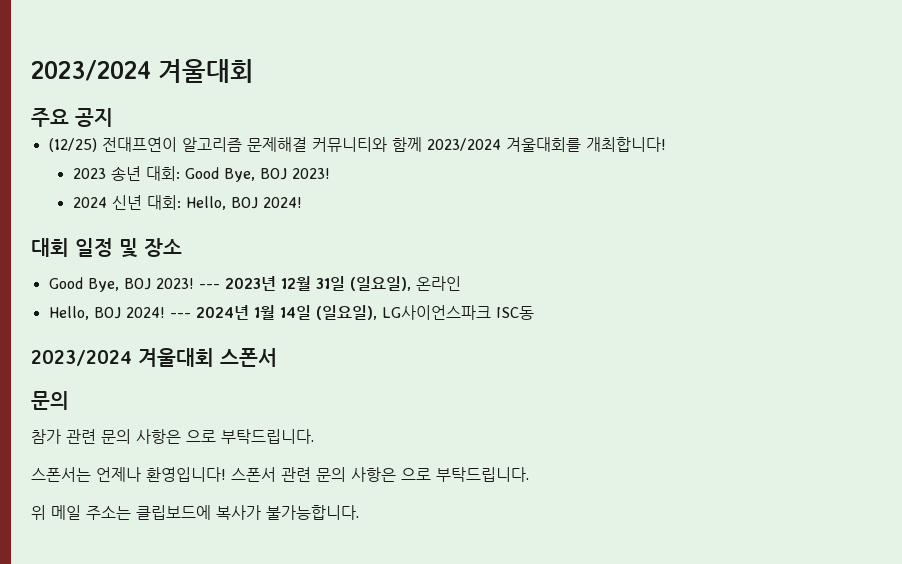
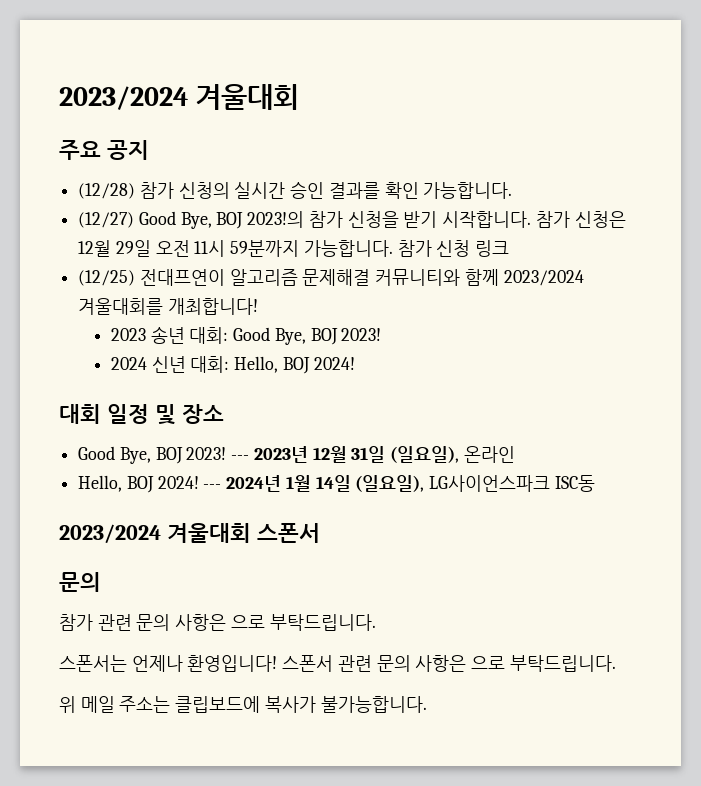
(113, 117) none -> [78,181,513,199] [78,211,626,229] [78,240,510,257] // (12/28) 참가 신청의 실시간 승인 결과를 확인 가능합니다. // (12/27) Good Bye, BOJ 2023!의 참가 신청을 받기 시작합니다. 참가 신청은 12월 29일 오전 11시 59분까지 가능합니다. 참가 신청 링크

